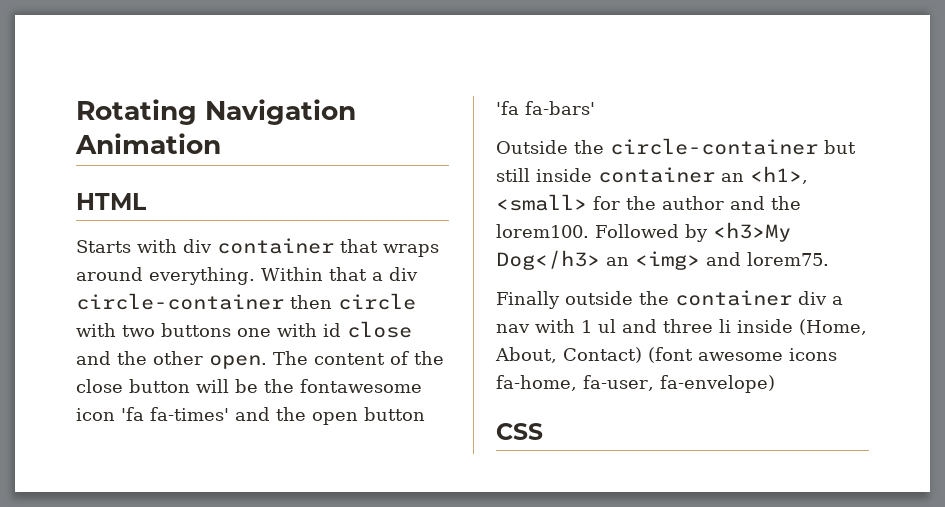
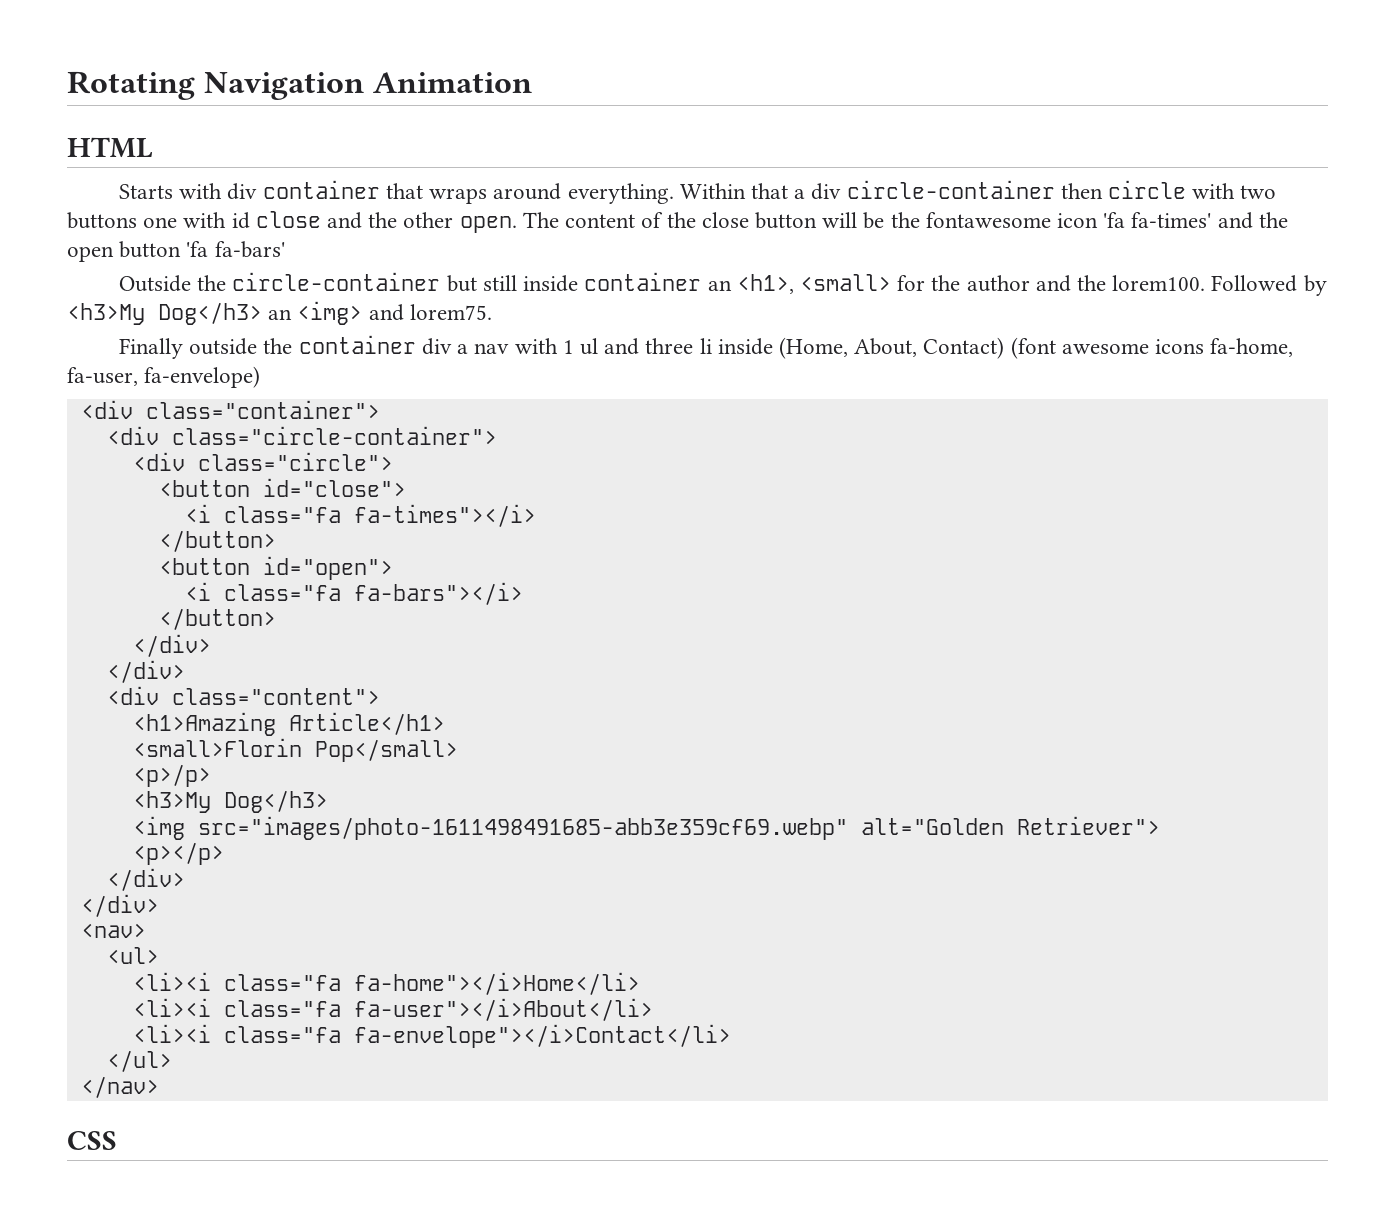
(775, 384) none -> [80,400,380,419] [106,426,497,445] [132,452,393,471] [158,478,406,497] [184,504,536,527] [158,530,276,552] [158,556,393,580] [184,582,523,605] [158,608,276,630] [132,634,211,657] [106,660,185,683] [106,686,380,705] [132,712,445,736] [132,738,458,762] [132,764,211,787] [132,790,328,813] [132,816,1160,840] [132,842,224,865] [106,868,185,891] [80,894,159,917] [80,923,146,938] [106,947,159,964] [132,972,640,995] [132,998,653,1021] [132,1024,731,1048] [106,1050,172,1072] [80,1076,159,1098] // <div class="container"> // <div class="circle-container"> // <div class="circle"> // <button id="close"> // <i class="fa fa-times"></i> // </button> // <button id="open"> // <i class="fa fa-bars"></i> // </button> // </div> // </div> // <div class="content"> // <h1>Amazing Article</h1> // <small>Florin Pop</small> // <p>/p> // <h3>My Dog</h3> // <img src="images/photo-1611498491685-abb3e359cf69.webp" alt="Golden Retriever"> // <p></p> // </div> // </div> // <nav> // <ul> // <li><i class="fa fa-home"></i>Home</li> // <li><i class="fa fa-user"></i>About</li> // <li><i class="fa fa-envelope"></i>Contact</li> // </ul> // </nav>

